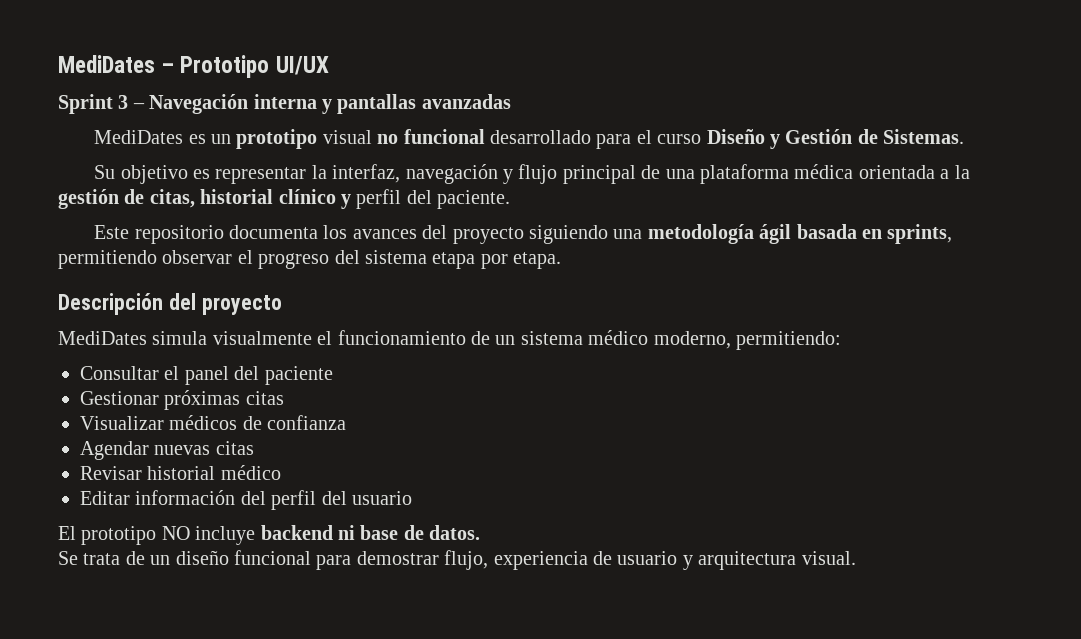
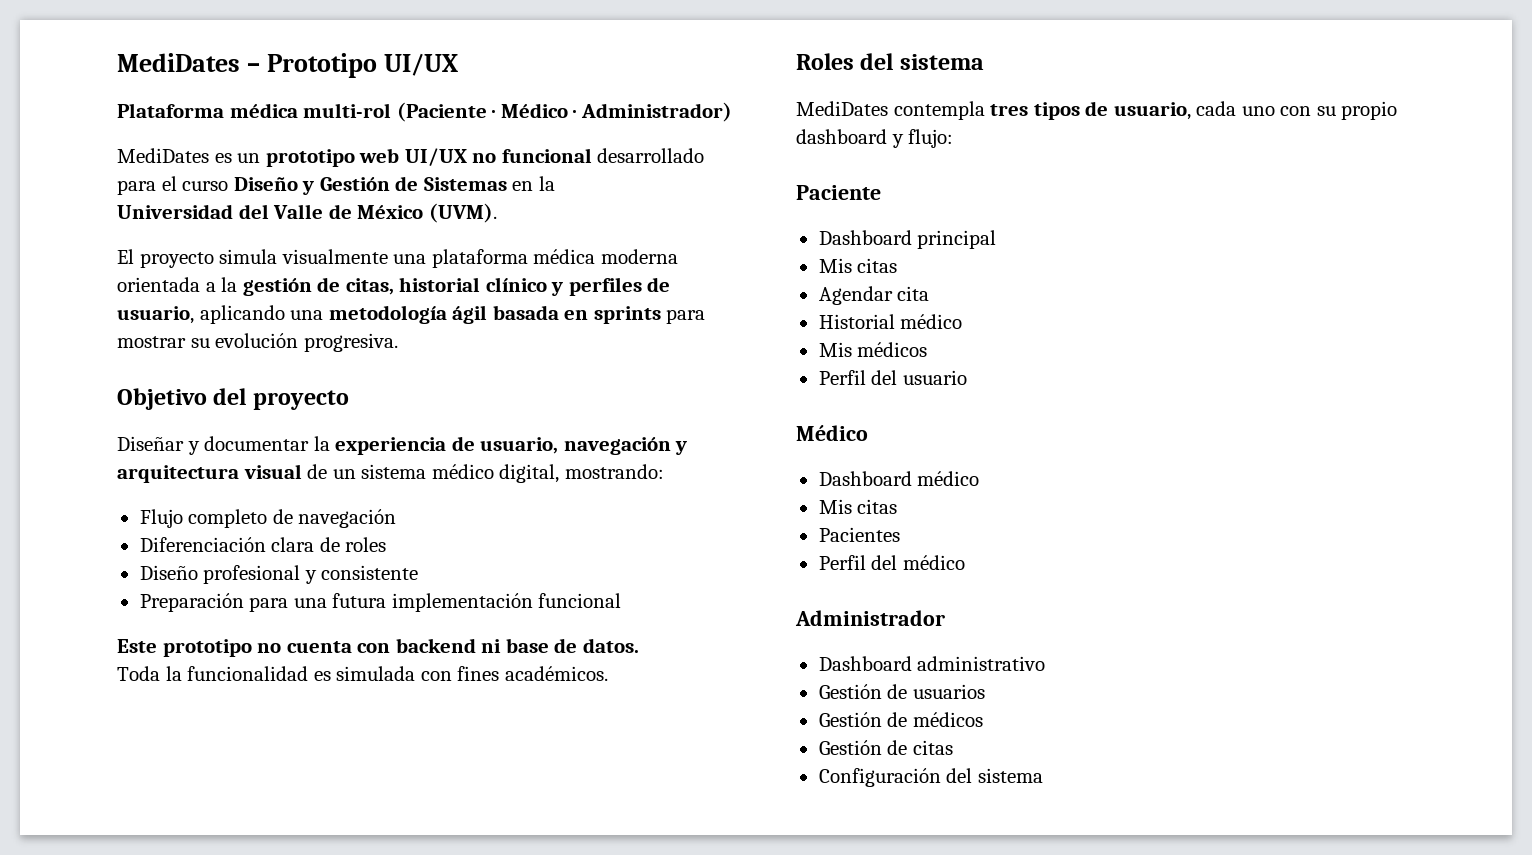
[58,94,511,114] Sprint 3 – Navegación interna y pantallas avanzadas -> [117,102,732,122] Plataforma médica multi-rol (Paciente · Médico · Administrador)
[322,130,372,144] visual -> [359,148,467,166] web UI/UX
[883,129,965,144] [94,164,661,184] Sistemas. // Su objetivo es representar la interfaz, navegación y flujo principal de -> [423,176,555,191] [117,203,497,223] [117,249,388,268] Sistemas en la // Universidad del Valle de México (UVM). // El proyecto simula visualmente
(854, 171) none -> [600,249,678,264] moderna
[356,189,511,209] [94,225,608,244] perfil del paciente. // Este repositorio documenta los avances del proyecto siguiendo -> [568,277,671,296] [117,305,285,324] perfiles de usuario, aplicando
[887,224,953,244] [58,250,562,269] [58,293,282,315] [58,330,841,350] [80,366,333,385] [80,390,284,410] [80,415,347,430] [80,441,254,460] [80,465,281,480] [80,490,412,510] [58,526,256,545] sprints, permitiendo observar el progreso del sistema etapa por etapa. // Descripción del proyecto // MediDates simula visualmente el funcionamiento de un sistema médico moderno, permitiendo: // Consultar el panel del paciente // Gestionar próximas citas // Visualizar médicos de confianza // Agendar nuevas citas // Revisar historial médico // Editar información del perfil del usuario // El prototipo NO incluye -> [593,306,706,324] [117,333,398,352] [117,388,349,410] [117,436,688,455] [117,464,664,483] [139,509,397,528] [139,537,387,552] [139,565,419,584] [139,593,622,612] [117,639,391,657] sprints para mostrar su evolución progresiva. // Objetivo del proyecto // Diseñar y documentar la experiencia de usuario, navegación y arquitectura visual de un sistema médico digital, mostrando: // Flujo completo de navegación // Diferenciación clara de roles // Diseño profesional y consistente // Preparación para una futura implementación funcional // Este prototipo no cuenta con
[58,550,856,570] Se trata de un diseño funcional para demostrar flujo, experiencia de usuario y arquitectura visual. -> [117,666,608,681] [796,53,984,70] [796,101,1398,120] [796,129,954,148] [796,185,881,200] [818,230,997,249] [818,258,898,273] [818,286,930,305] [818,314,963,329] [818,342,928,357] [818,370,967,385] [796,425,868,441] [818,471,980,486] [818,499,898,514] [818,527,900,542] [818,555,965,570] [795,610,945,626] [818,656,1046,671] [818,684,985,699] [818,712,983,727] [818,740,953,755] [818,768,1043,787] Toda la funcionalidad es simulada con fines académicos. // Roles del sistema // MediDates contempla tres tipos de usuario, cada uno con su propio dashboard y flujo: // Paciente // Dashboard principal // Mis citas // Agendar cita // Historial médico // Mis médicos // Perfil del usuario // Médico // Dashboard médico // Mis citas // Pacientes // Perfil del médico // Administrador // Dashboard administrativo // Gestión de usuarios // Gestión de médicos // Gestión de citas // Configuración del sistema

